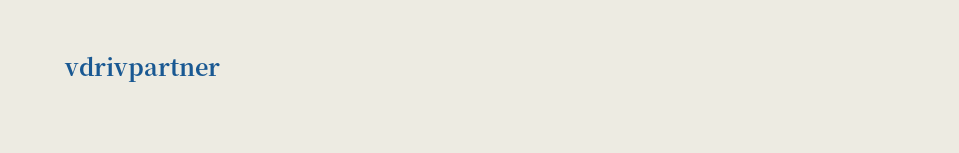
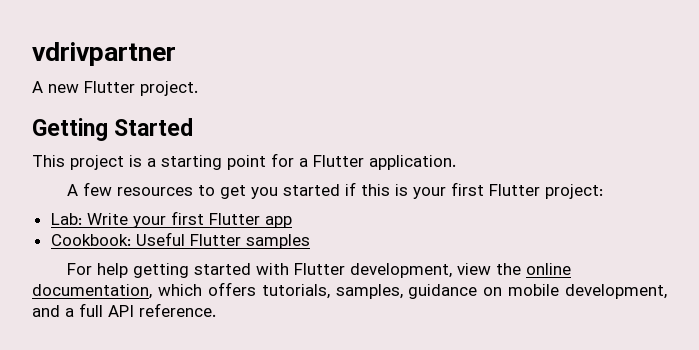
(220, 69) none -> [32,81,198,96] [32,118,194,141] [32,153,456,170] [67,182,604,199] [50,211,292,228] [50,232,310,249] [67,263,572,278] [32,282,667,299] [32,303,216,317] // A new Flutter project. // Getting Started // This project is a starting point for a Flutter application. // A few resources to get you started if this is your first Flutter project: // Lab: Write your first Flutter app // Cookbook: Useful Flutter samples // For help getting started with Flutter development, view the online documentation, which offers tutorials, samples, guidance on mobile development, and a full API reference.

